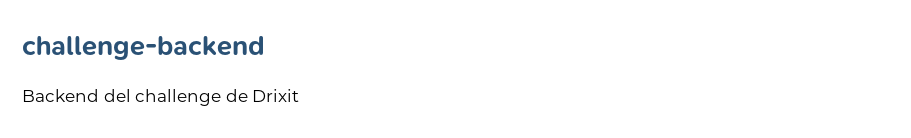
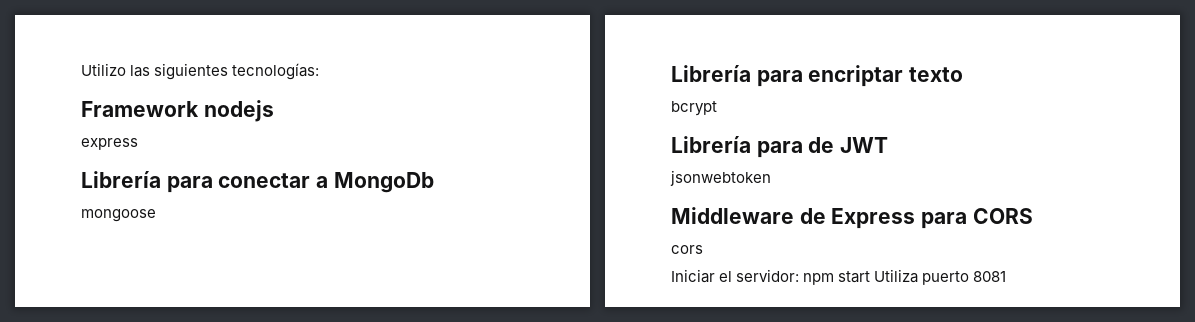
[22,36,265,60] [22,89,300,106] challenge-backend // Backend del challenge de Drixit -> [81,63,320,80] [81,100,274,122] [81,138,138,150] [81,171,434,193] [81,209,156,222] [671,65,964,87] [671,101,717,116] [671,136,889,158] [670,170,771,186] [671,207,1033,229] [671,245,703,254] [671,269,1007,285] Utilizo las siguientes tecnologías: // Framework nodejs // express // Librería para conectar a MongoDb // mongoose // Librería para encriptar texto // bcrypt // Librería para de JWT // jsonwebtoken // Middleware de Express para CORS // cors // Iniciar el servidor: npm start Utiliza puerto 8081

